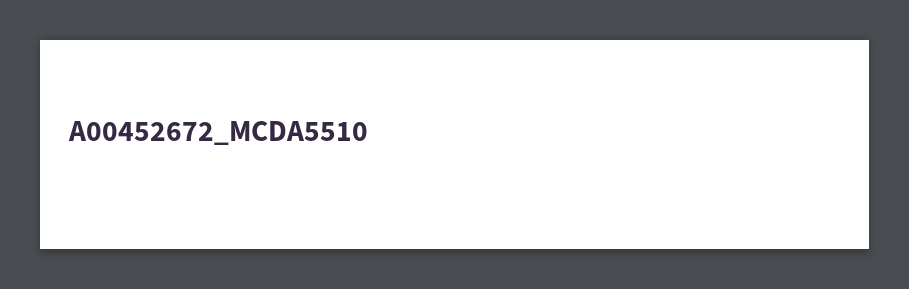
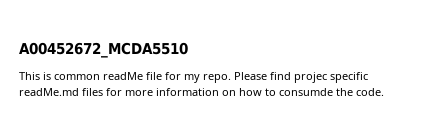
(368, 133) none -> [19,72,368,83] [19,88,384,96] // This is common readMe file for my repo. Please find projec specific readMe.md files for more information on how to consumde the code.

